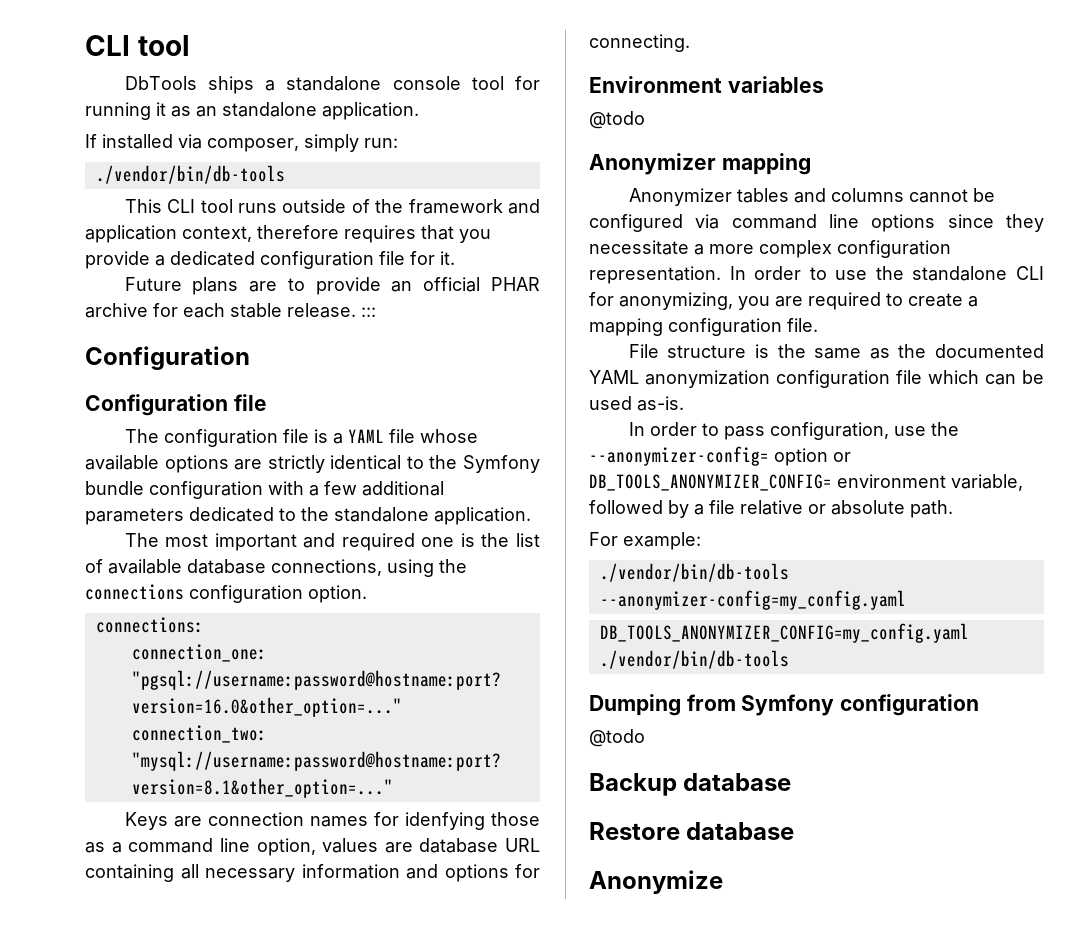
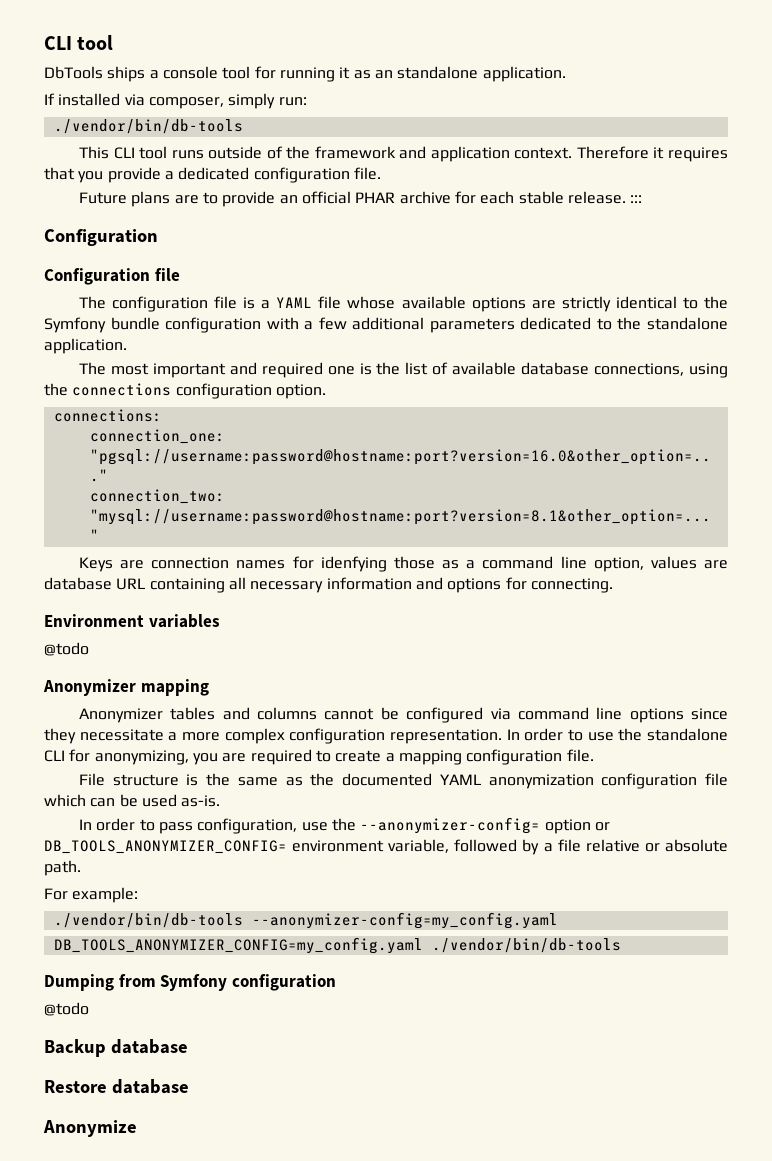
[286,76,382,91] standalone -> (159, 74) none
[182,225,339,242] context, therefore -> [514,146,665,159] context. Therefore it
[379,251,455,265] file for it. -> [353,167,381,180] file.

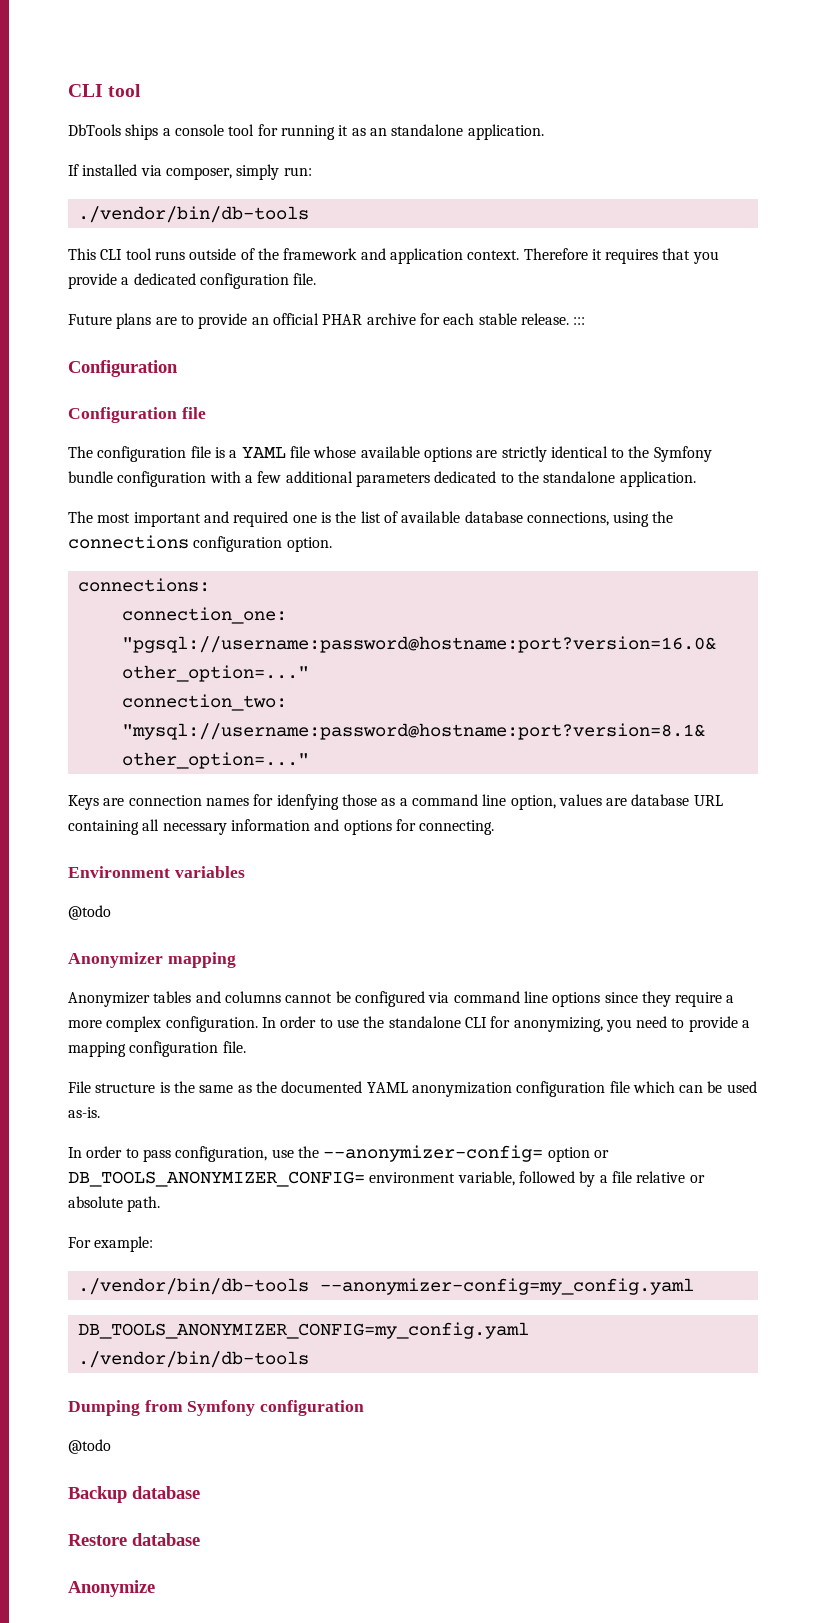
[79,729,164,741] necessitate -> [675,992,723,1007] require
[289,728,503,744] configuration representation. -> [165,1016,258,1032] configuration.
[222,749,382,765] are required to create -> [636,1016,738,1032] need to provide

